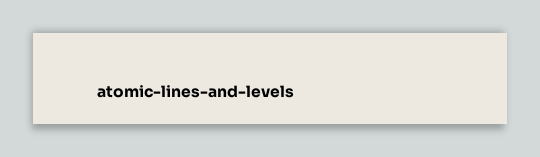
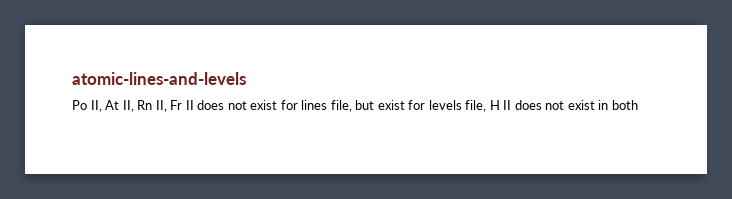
(294, 91) none -> [72,100,638,112] // Po II, At II, Rn II, Fr II does not exist for lines file, but exist for levels file, H II does not exist in both

